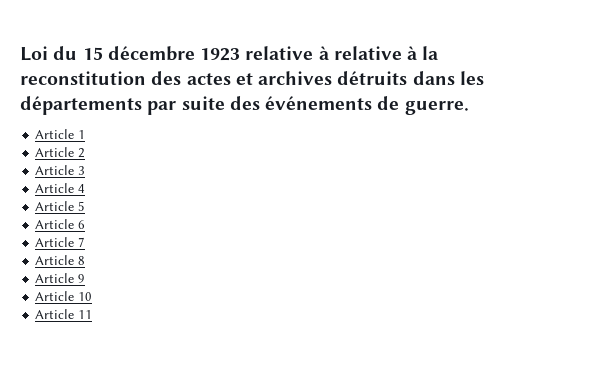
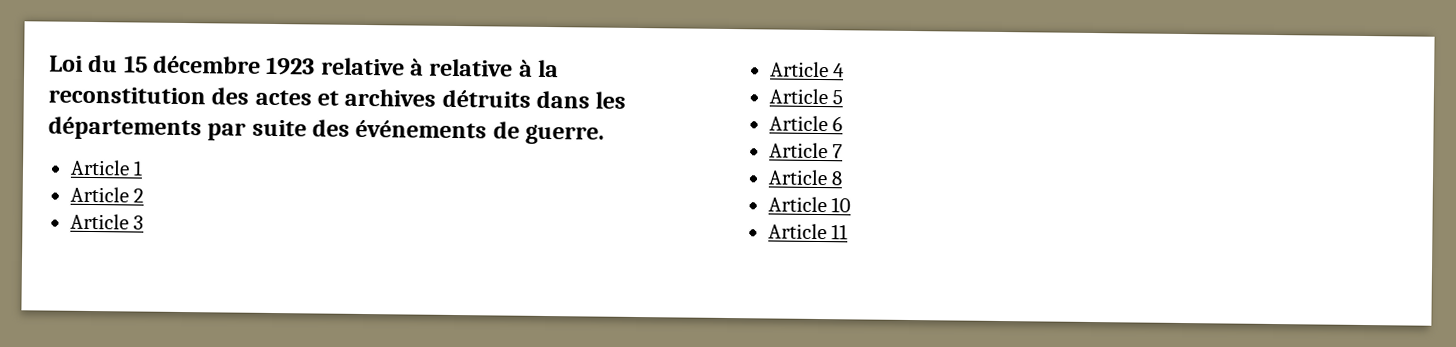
[35,273,86,283] // Article 9 -> (844, 178) none

